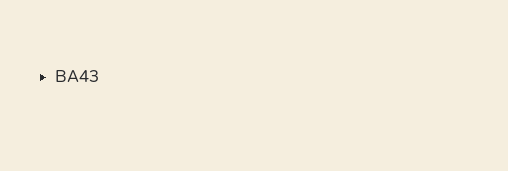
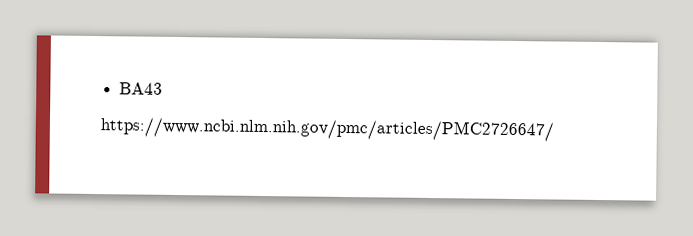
(100, 76) none -> [100,117,554,142] // https://www.ncbi.nlm.nih.gov/pmc/articles/PMC2726647/

